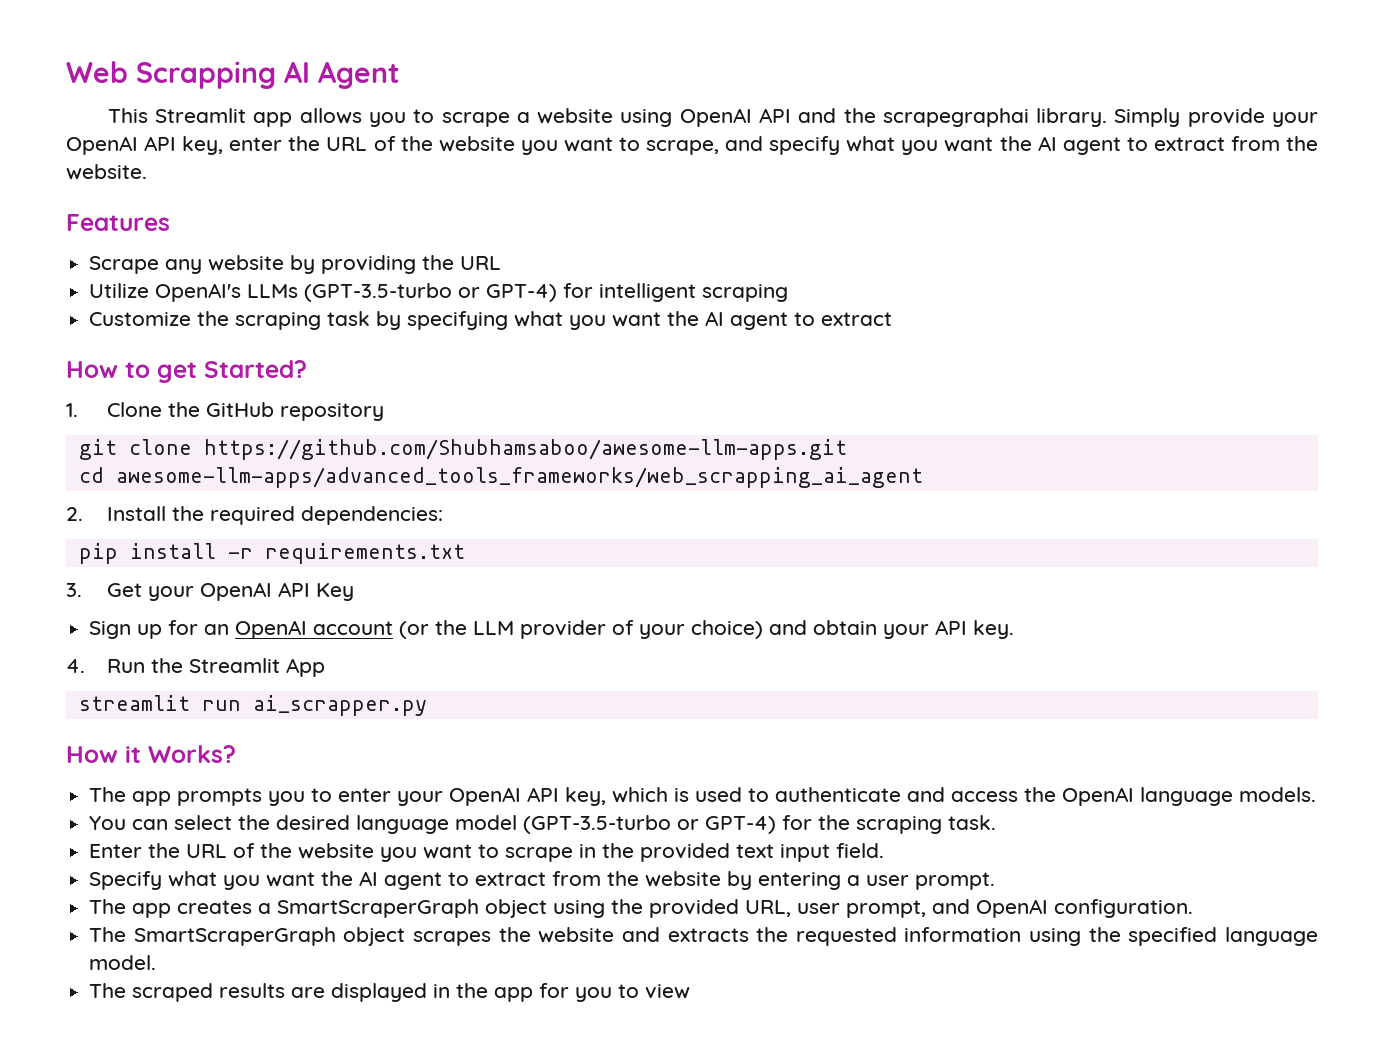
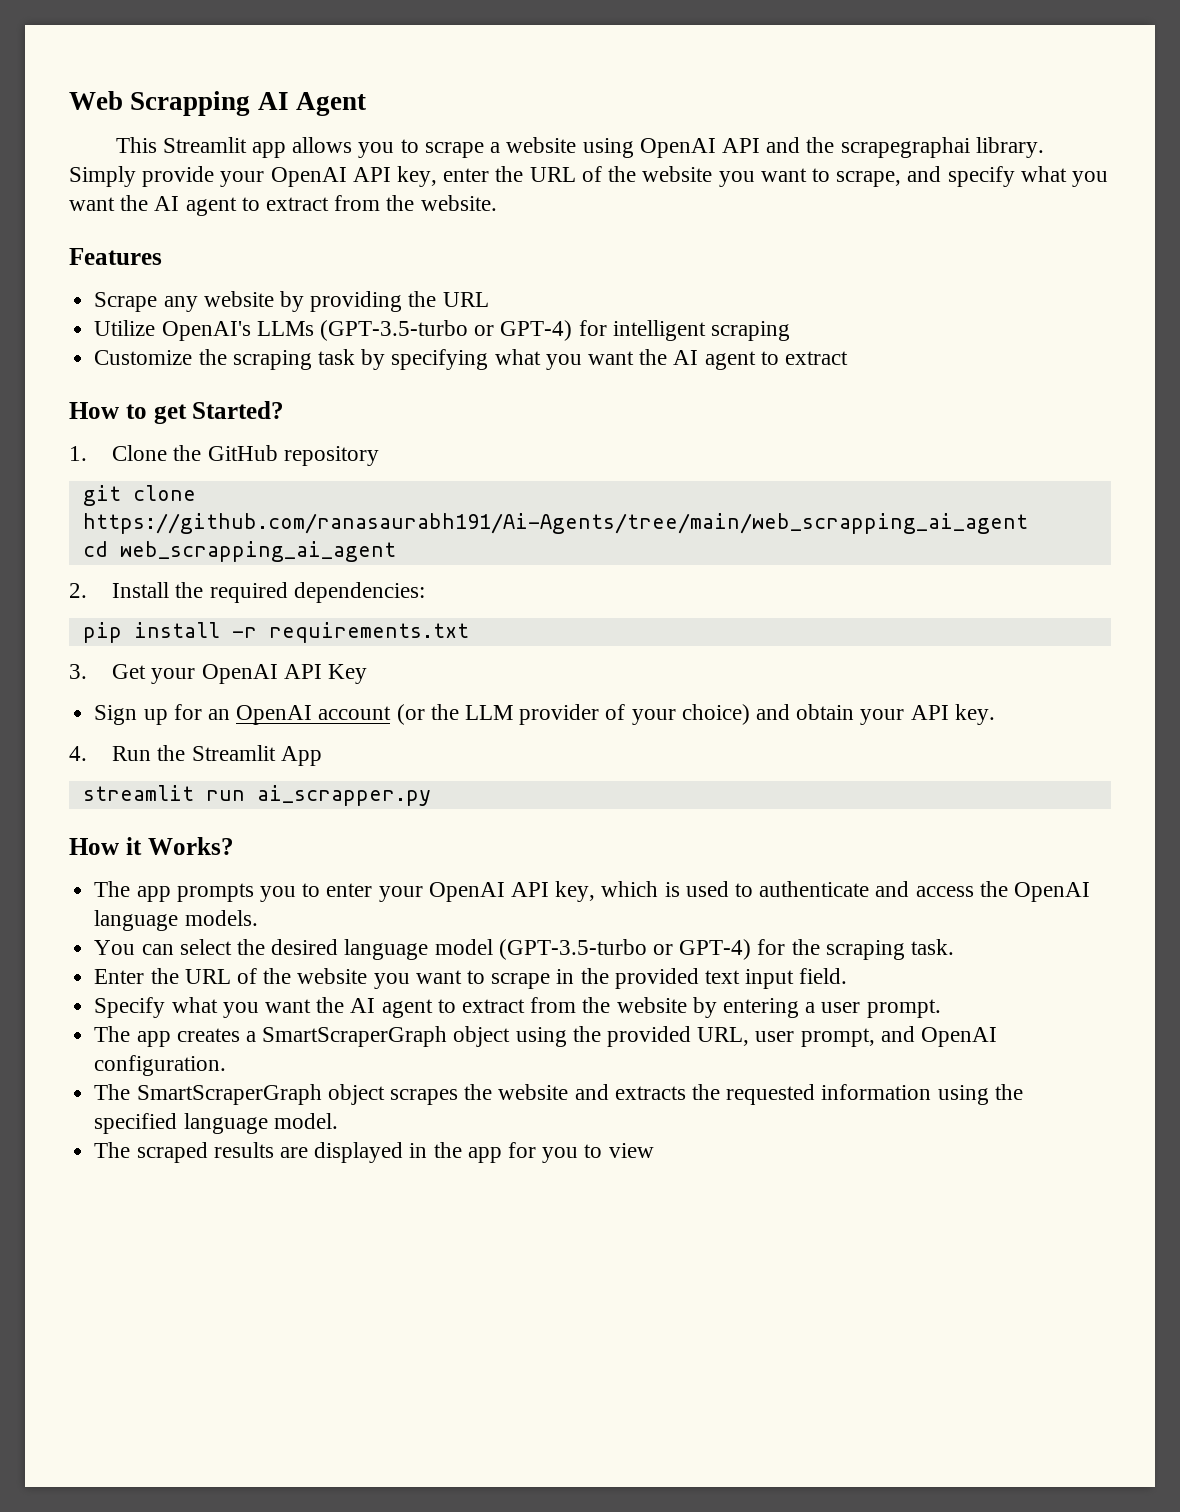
[203,439,847,460] https://github.com/Shubhamsaboo/awesome-llm-apps.git -> [82,513,1028,534] https://github.com/ranasaurabh191/Ai-Agents/tree/main/web_scrapping_ai_agent
[115,467,923,488] awesome-llm-apps/advanced_tools_frameworks/web_scrapping_ai_agent -> [119,541,396,562] web_scrapping_ai_agent

